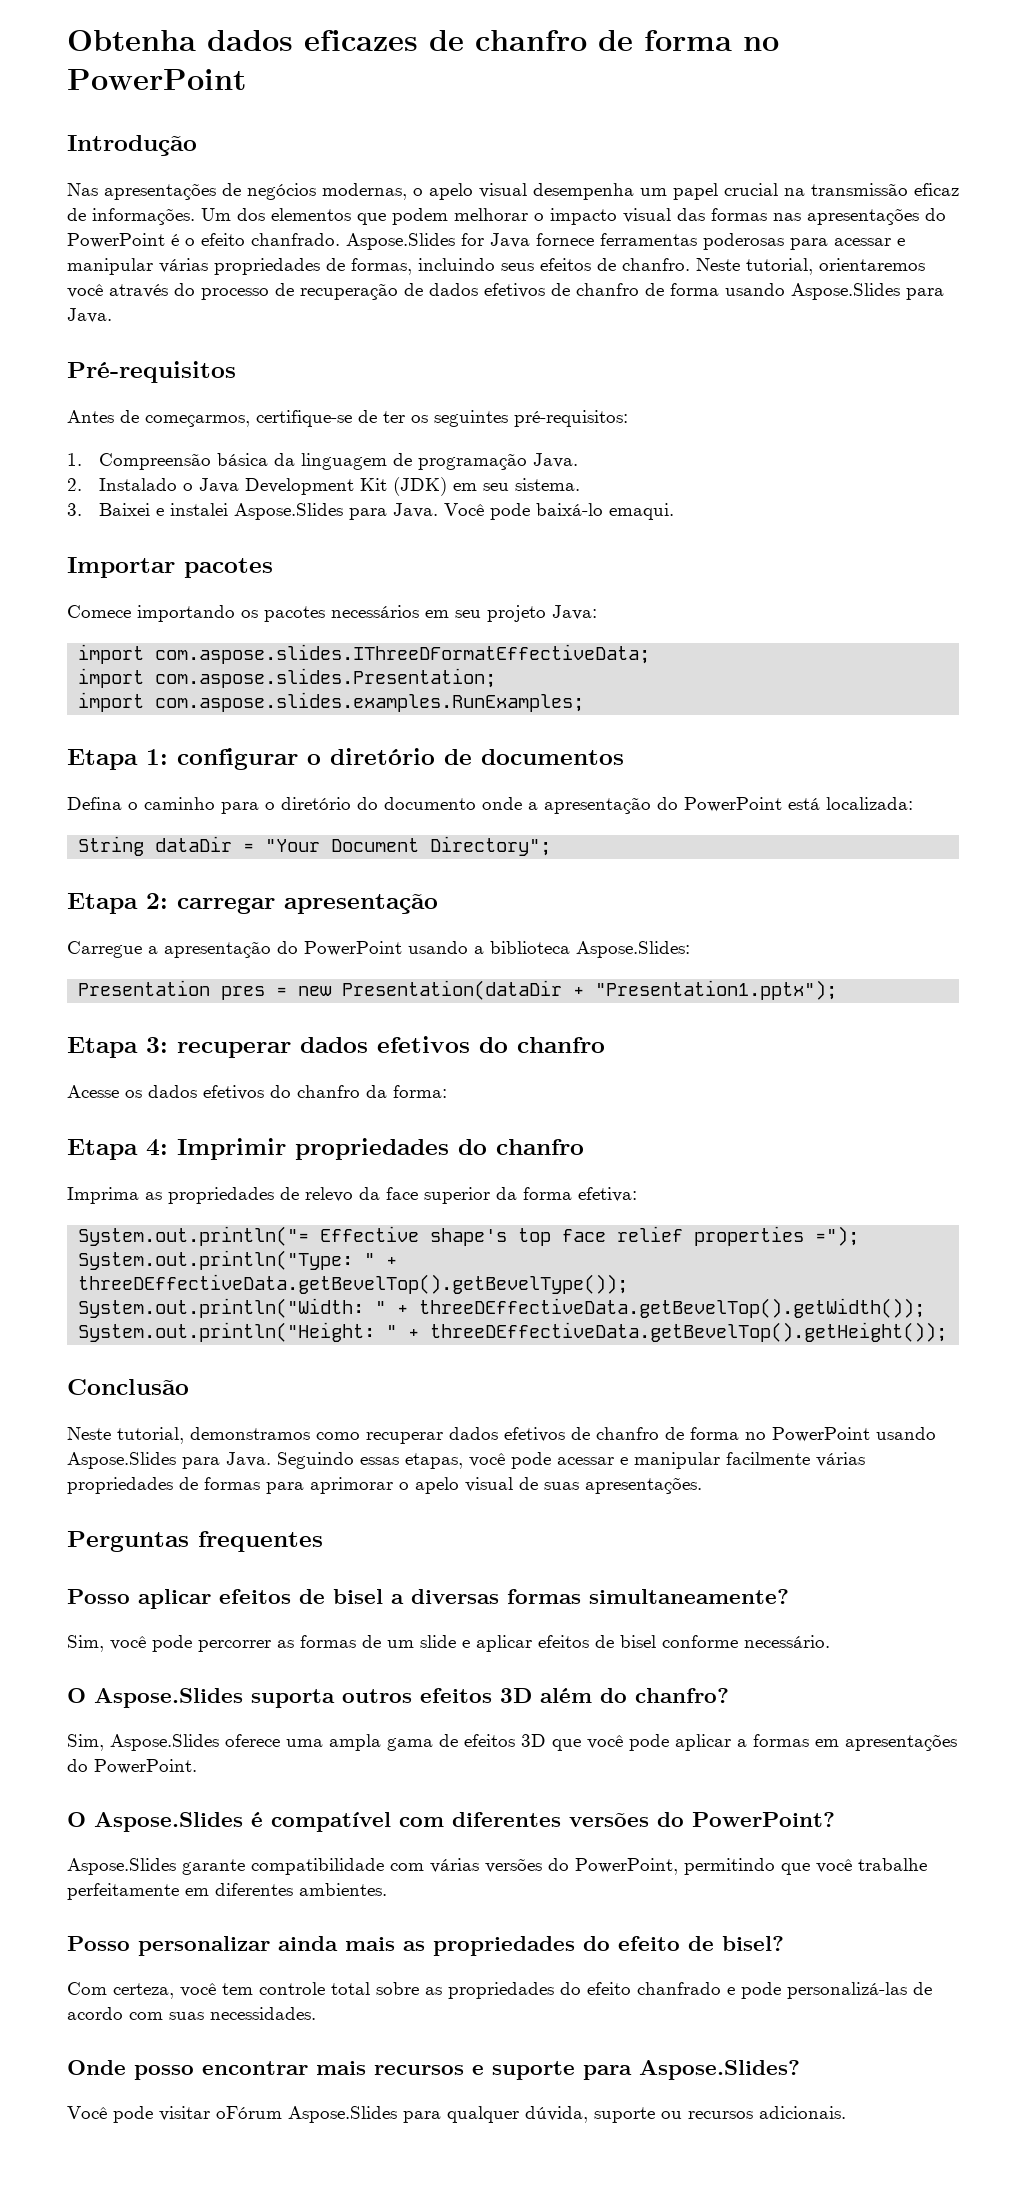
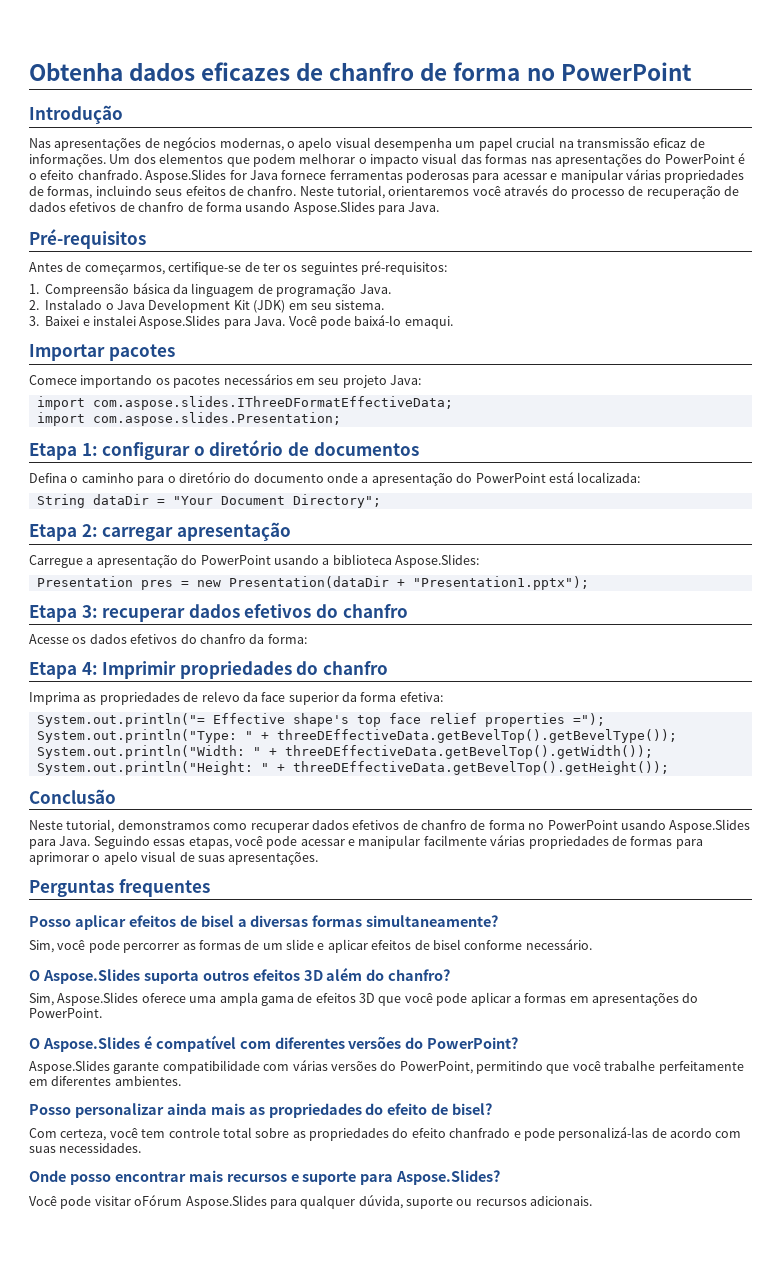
[78,692,585,712] // import com.aspose.slides.examples.RunExamples; -> (341, 419) none

